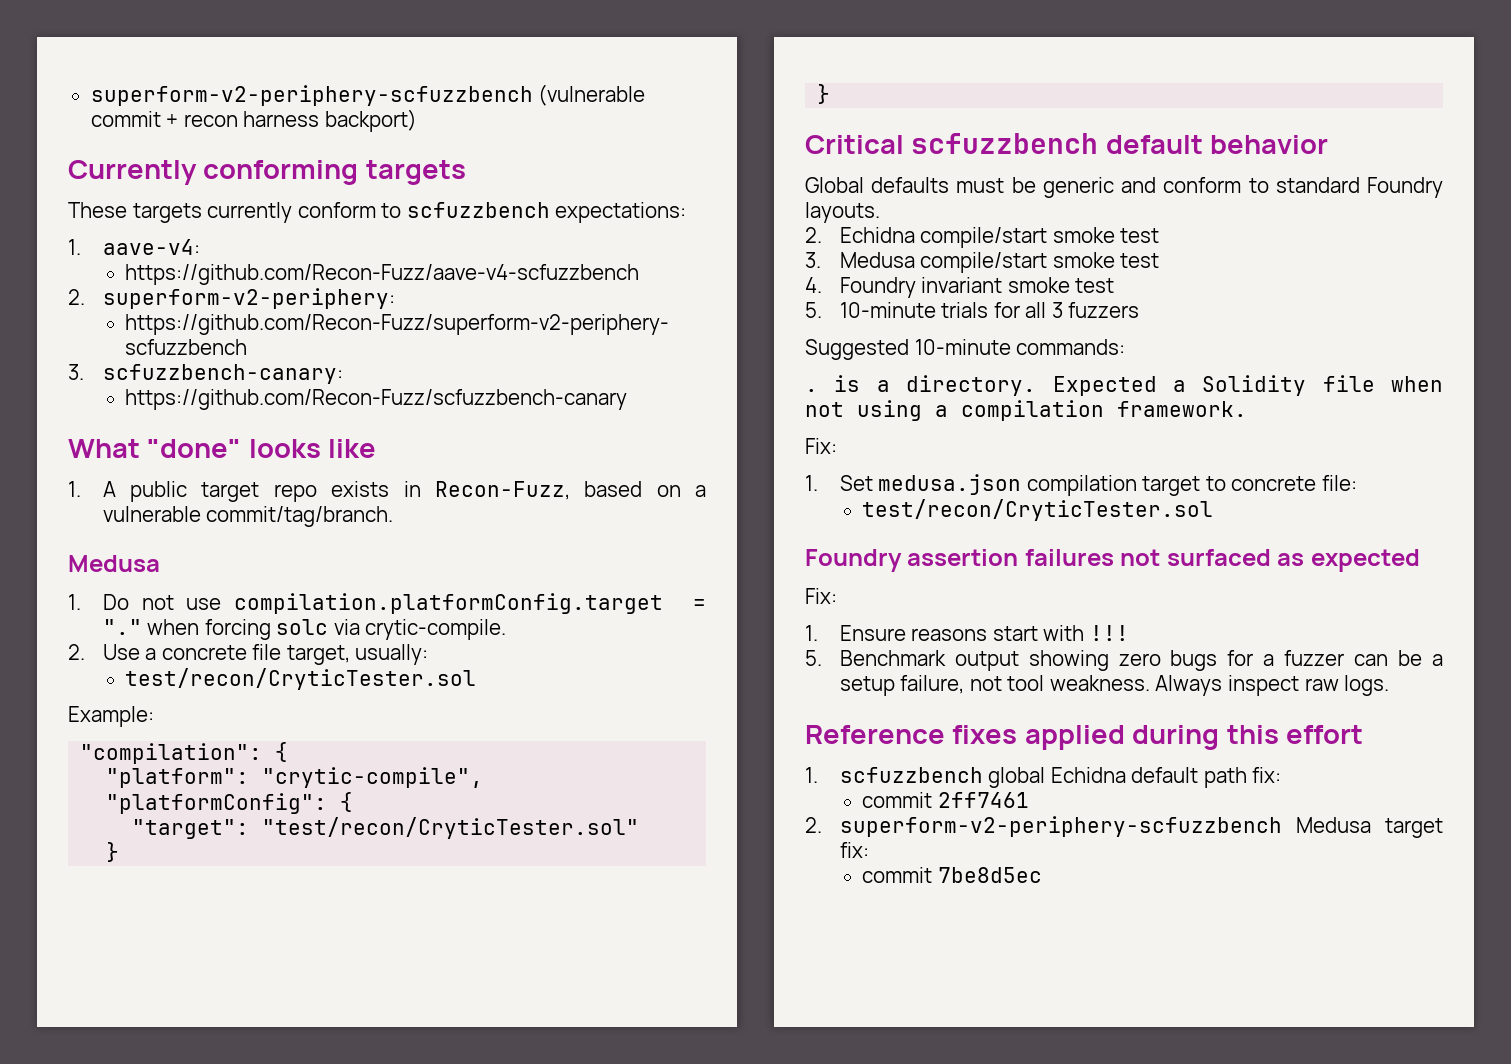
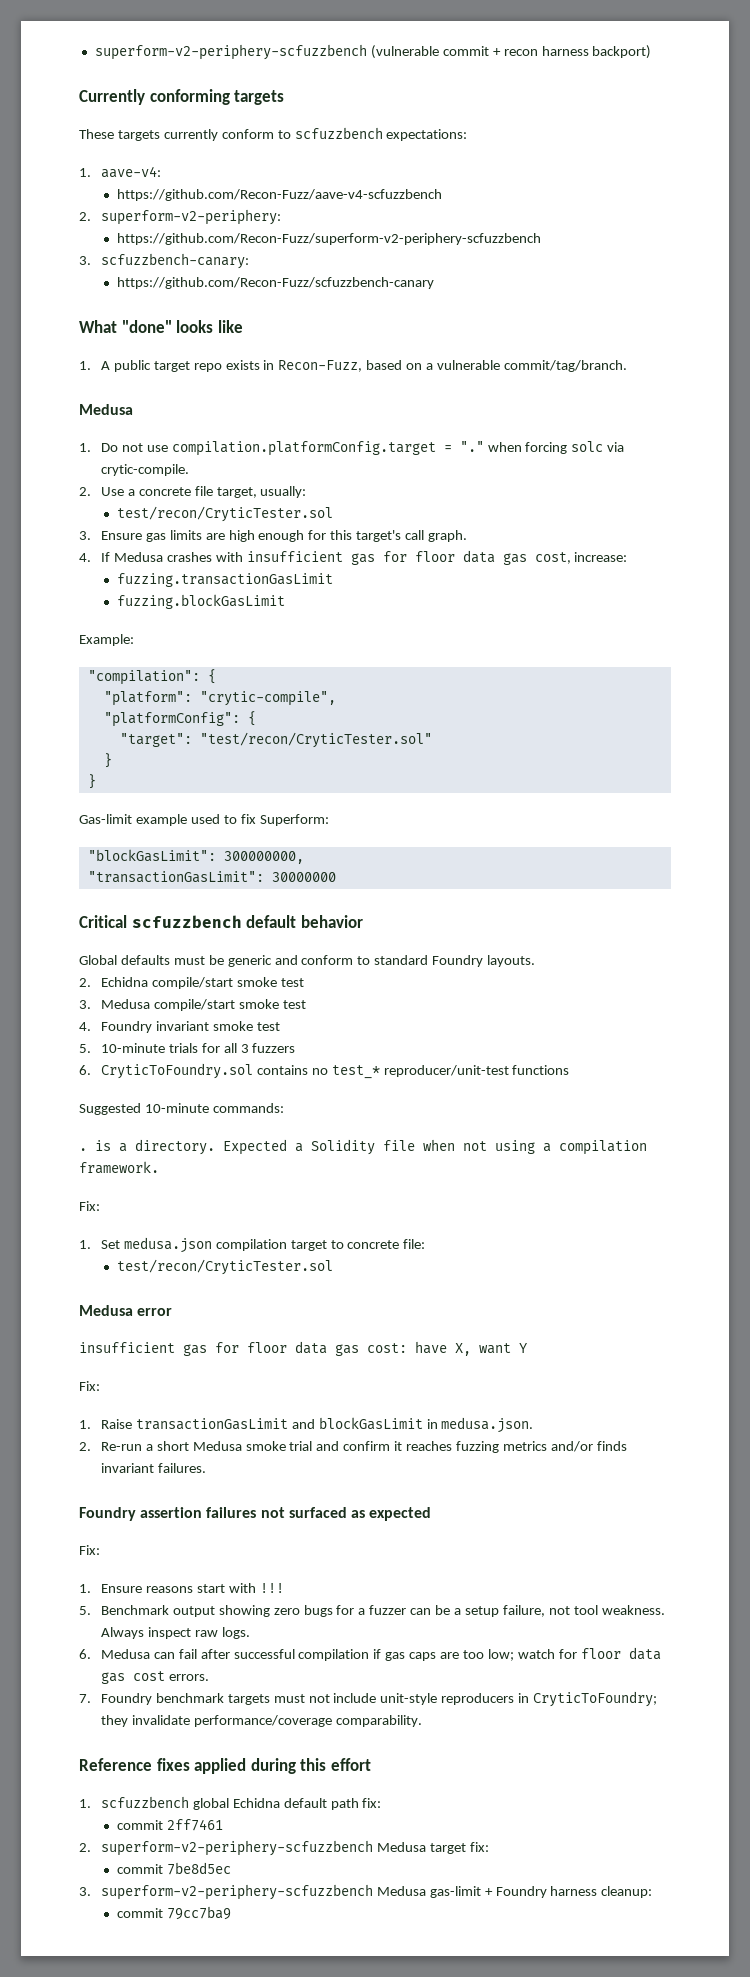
(477, 679) none -> [79,530,468,542] [79,550,628,565] [116,573,333,587] [116,594,285,609] // 3. Ensure gas limits are high enough for this target's call graph. // 4. If Medusa crashes with insufficient gas for floor data gas cost, increase: // fuzzing.transactionGasLimit // fuzzing.blockGasLimit
(831, 94) none -> [79,814,329,826] [87,849,304,864] [87,871,336,883] // Gas-limit example used to fix Superform: // "blockGasLimit": 300000000, // "transactionGasLimit": 30000000
(1140, 310) none -> [79,1063,570,1079] // 6. CryticToFoundry.sol contains no test_* reproducer/unit-test functions
(1214, 510) none -> [79,1305,173,1316] [79,1341,527,1356] [79,1381,100,1391] [79,1417,534,1433] [79,1441,627,1453] [100,1463,206,1473] // Medusa error // insufficient gas for floor data gas cost: have X, want Y // Fix: // 1. Raise transactionGasLimit and blockGasLimit in medusa.json. // 2. Re-run a short Medusa smoke trial and confirm it reaches fuzzing metrics and/or finds invariant failures.
(1390, 685) none -> [79,1647,661,1661] [100,1671,209,1684] [79,1691,658,1707] [100,1715,422,1727] // 6. Medusa can fail after successful compilation if gas caps are too low; watch for floor data gas cost errors. // 7. Foundry benchmark targets must not include unit-style reproducers in CryticToFoundry; they invalidate performance/coverage comparability.
(1042, 875) none -> [79,1884,653,1900] [116,1906,231,1920] // 3. superform-v2-periphery-scfuzzbench Medusa gas-limit + Foundry harness cleanup: // commit 79cc7ba9

